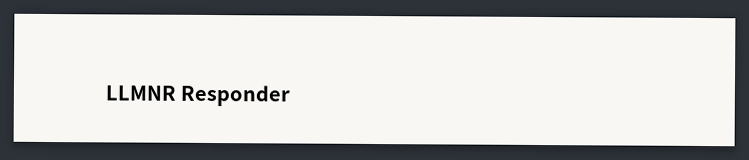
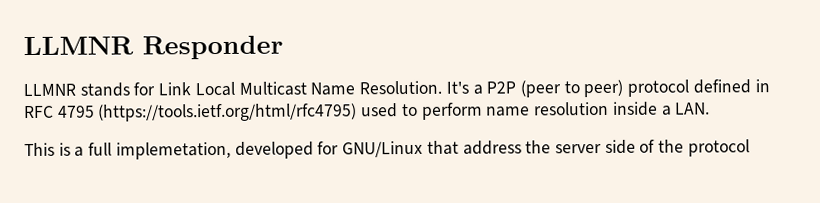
(291, 95) none -> [23,79,770,98] [24,101,711,122] [24,139,750,160] // LLMNR stands for Link Local Multicast Name Resolution. It's a P2P (peer to peer) protocol defined in RFC 4795 (https://tools.ietf.org/html/rfc4795) used to perform name resolution inside a LAN. // This is a full implemetation, developed for GNU/Linux that address the server side of the protocol

